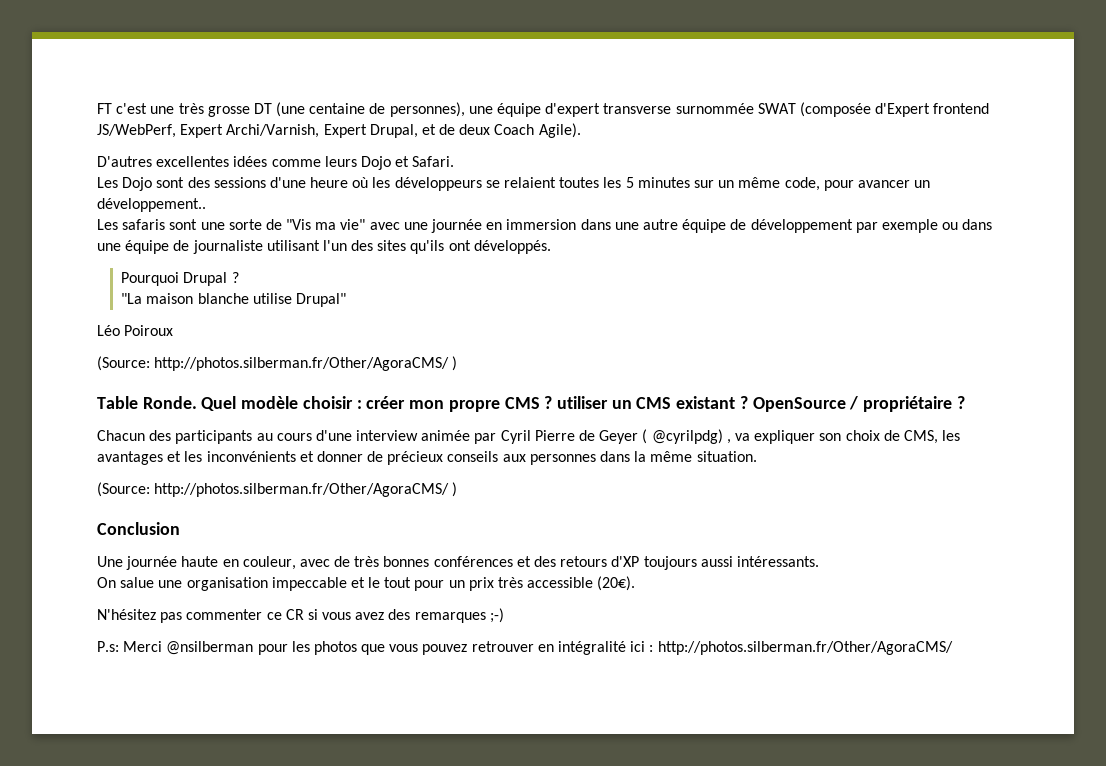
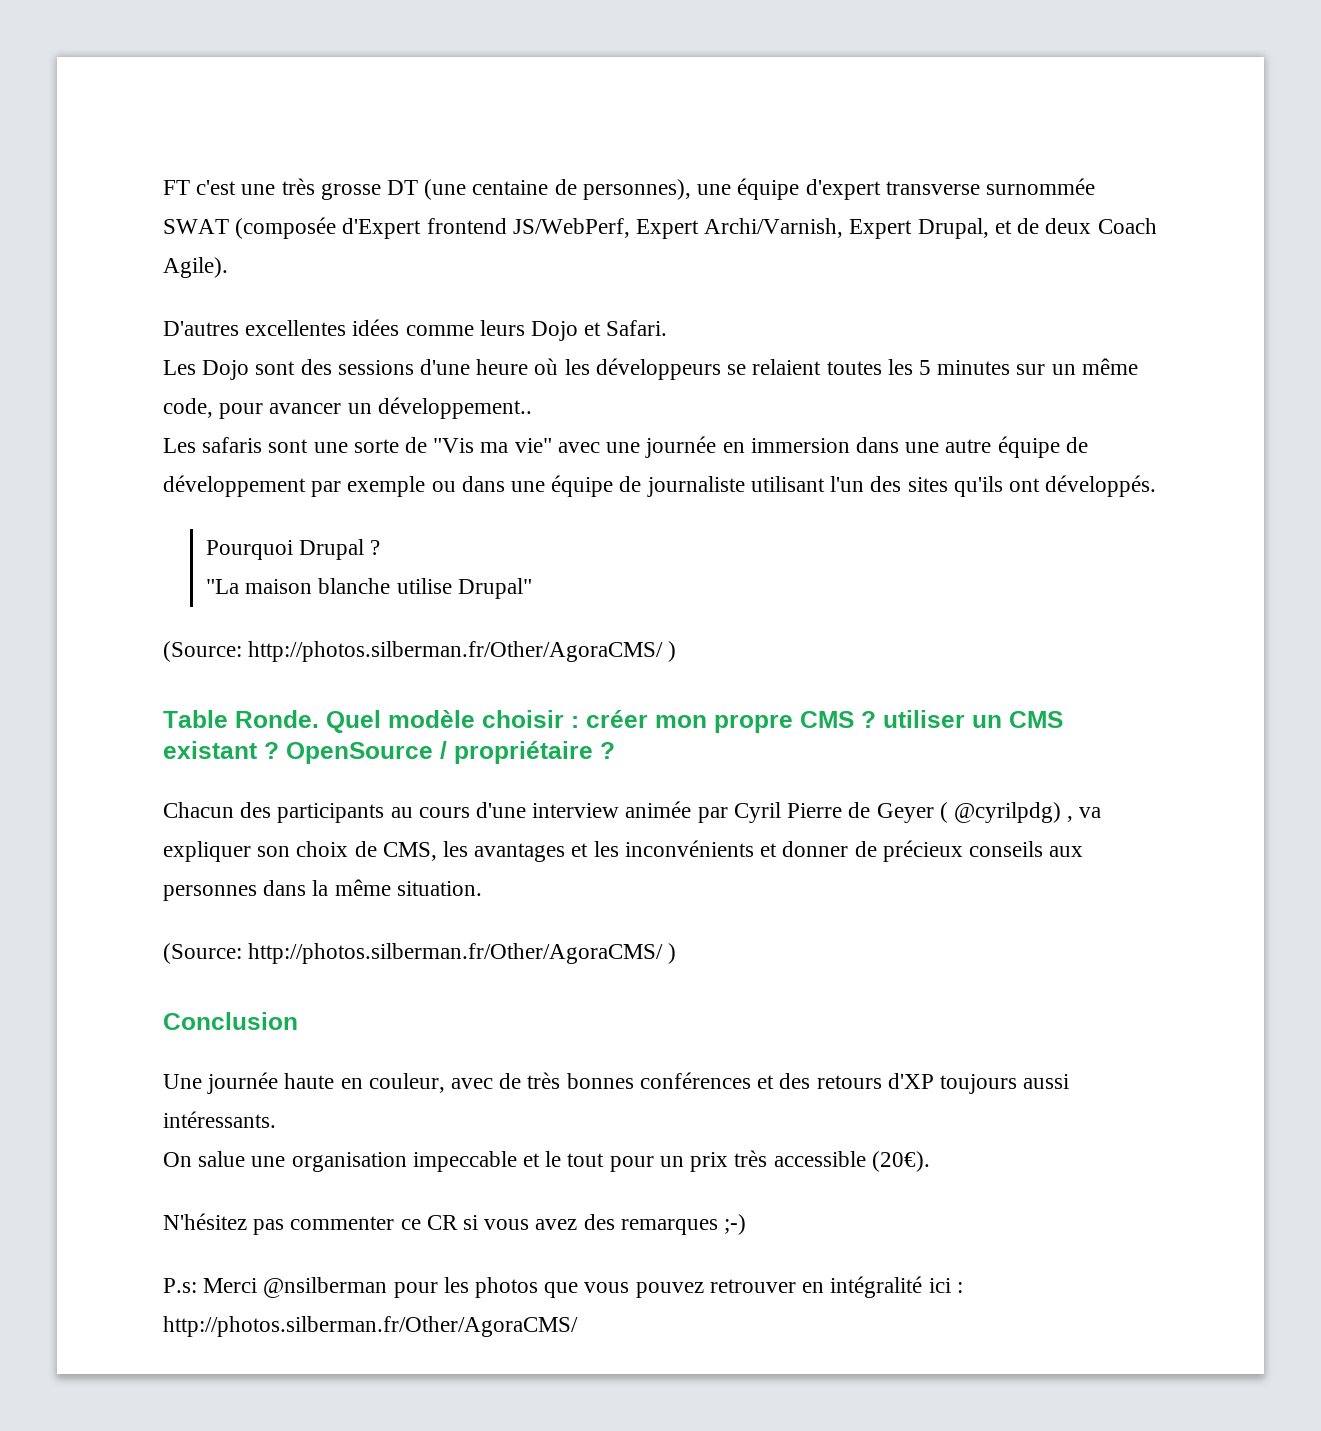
[97,325,174,336] // Léo Poiroux -> (532, 588) none

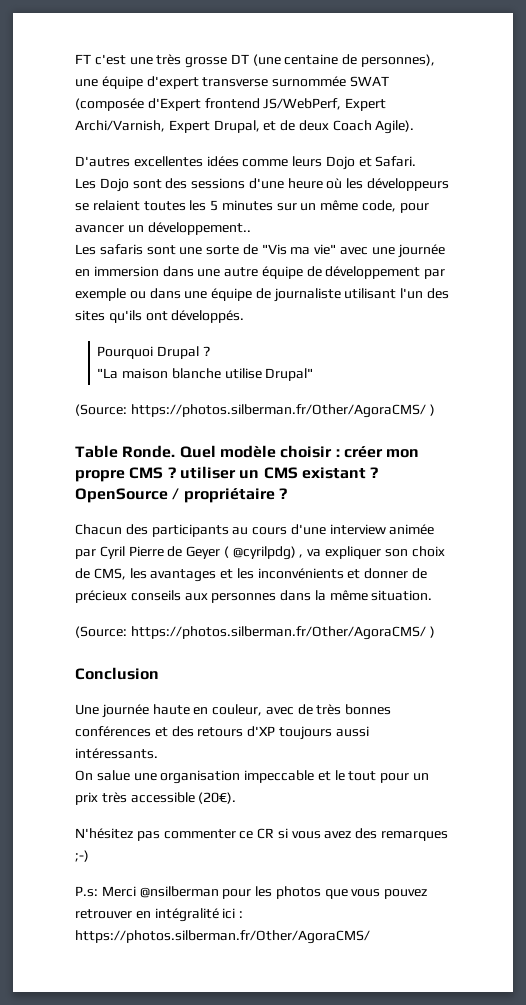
[248,641,664,662] http://photos.silberman.fr/Other/AgoraCMS/ -> [130,404,426,418] https://photos.silberman.fr/Other/AgoraCMS/
[248,943,664,964] http://photos.silberman.fr/Other/AgoraCMS/ -> [130,626,426,640] https://photos.silberman.fr/Other/AgoraCMS/
[163,1316,578,1337] http://photos.silberman.fr/Other/AgoraCMS/ -> [75,930,370,944] https://photos.silberman.fr/Other/AgoraCMS/

